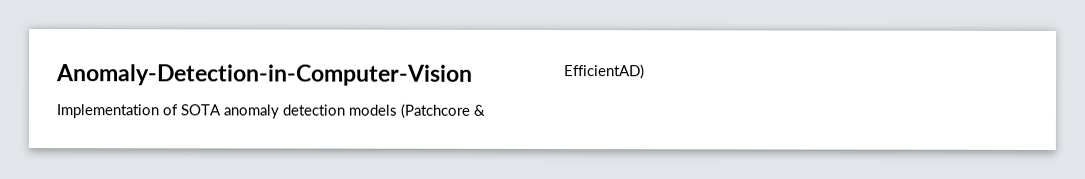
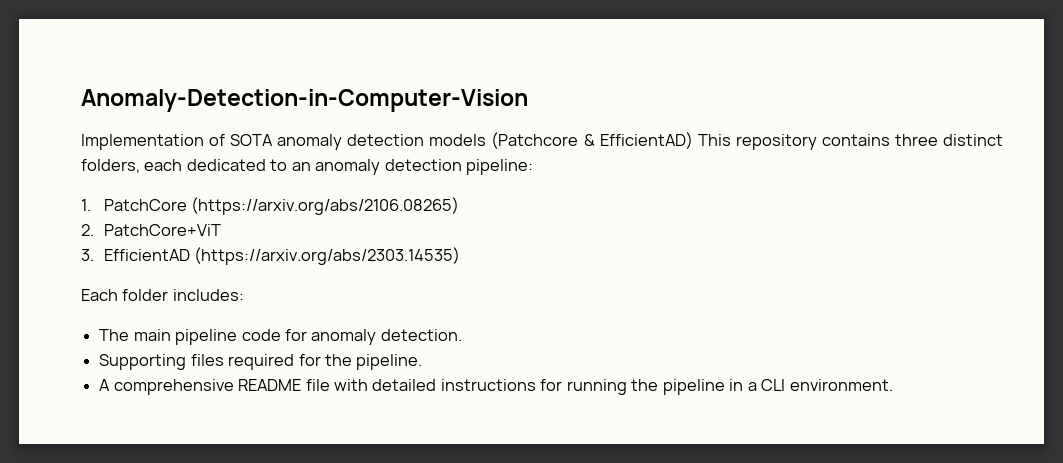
(645, 72) none -> [697,134,1004,150] [81,159,534,175] [81,197,460,215] [81,224,222,236] [81,247,461,265] [81,289,244,301] [99,329,462,345] [99,354,423,370] [99,379,893,395] This repository contains three distinct folders, each dedicated to an anomaly detection pipeline: // 1. PatchCore (https://arxiv.org/abs/2106.08265) // 2. PatchCore+ViT // 3. EfficientAD (https://arxiv.org/abs/2303.14535) // Each folder includes: // The main pipeline code for anomaly detection. // Supporting files required for the pipeline. // A comprehensive README file with detailed instructions for running the pipeline in a CLI environment.

